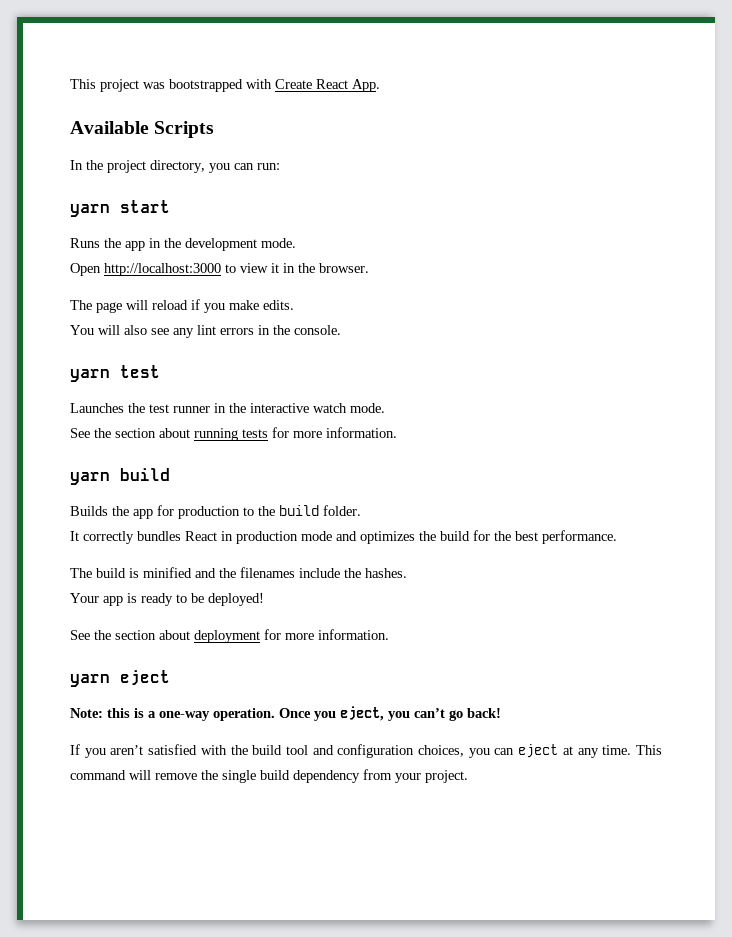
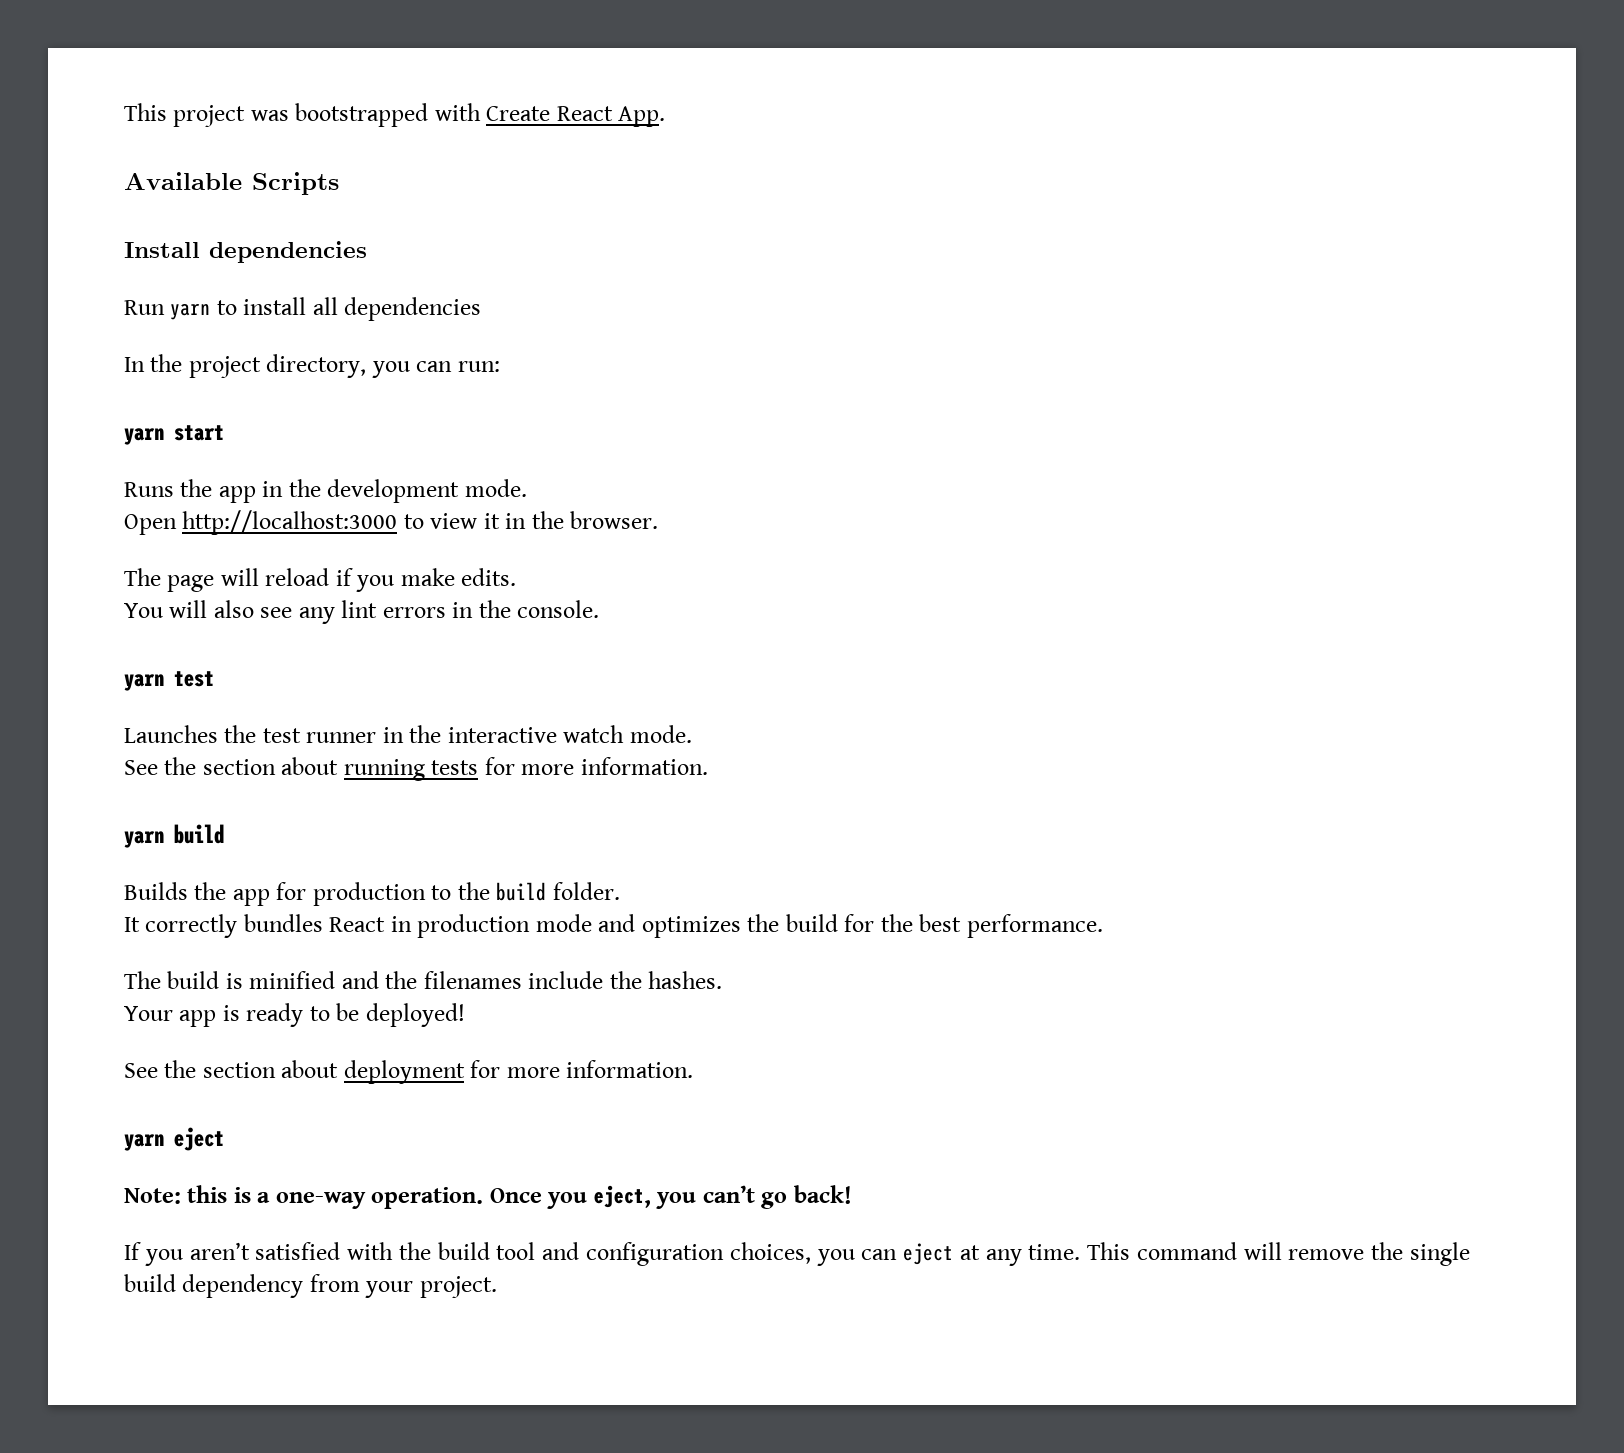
(215, 129) none -> [124,241,367,263] [124,297,482,321] // Install dependencies // Run yarn to install all dependencies

